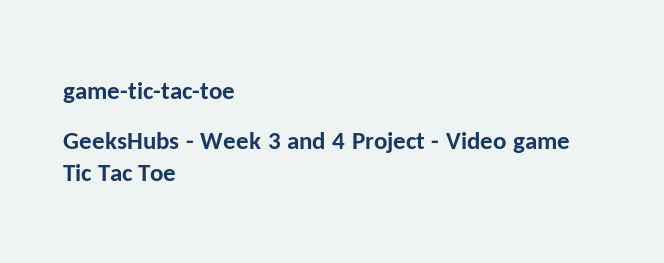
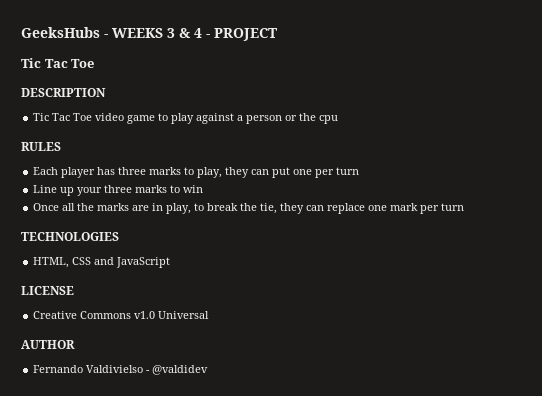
[63,82,235,103] game-tic-tac-toe // -> (21, 32) none
[200,132,570,153] [63,164,177,181] Week 3 and 4 Project - Video game Tic Tac Toe -> [112,28,277,41] [21,58,95,68] [21,88,106,97] [33,113,339,124] [21,142,61,151] [33,167,360,178] [33,185,204,196] [33,203,465,214] [21,232,119,241] [33,257,171,268] [21,286,74,295] [33,311,210,319] [21,340,75,349] [33,365,209,375] WEEKS 3 & 4 - PROJECT // Tic Tac Toe // DESCRIPTION // Tic Tac Toe video game to play against a person or the cpu // RULES // Each player has three marks to play, they can put one per turn // Line up your three marks to win // Once all the marks are in play, to break the tie, they can replace one mark per turn // TECHNOLOGIES // HTML, CSS and JavaScript // LICENSE // Creative Commons v1.0 Universal // AUTHOR // Fernando Valdivielso - @valdidev

